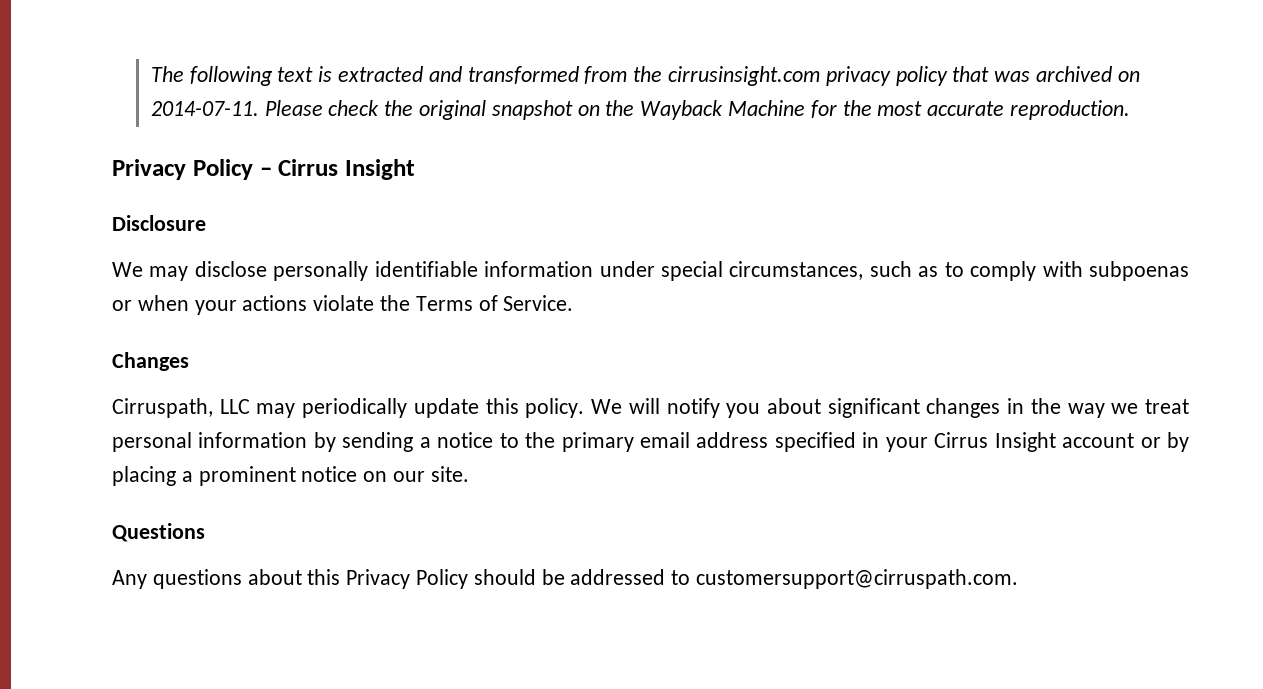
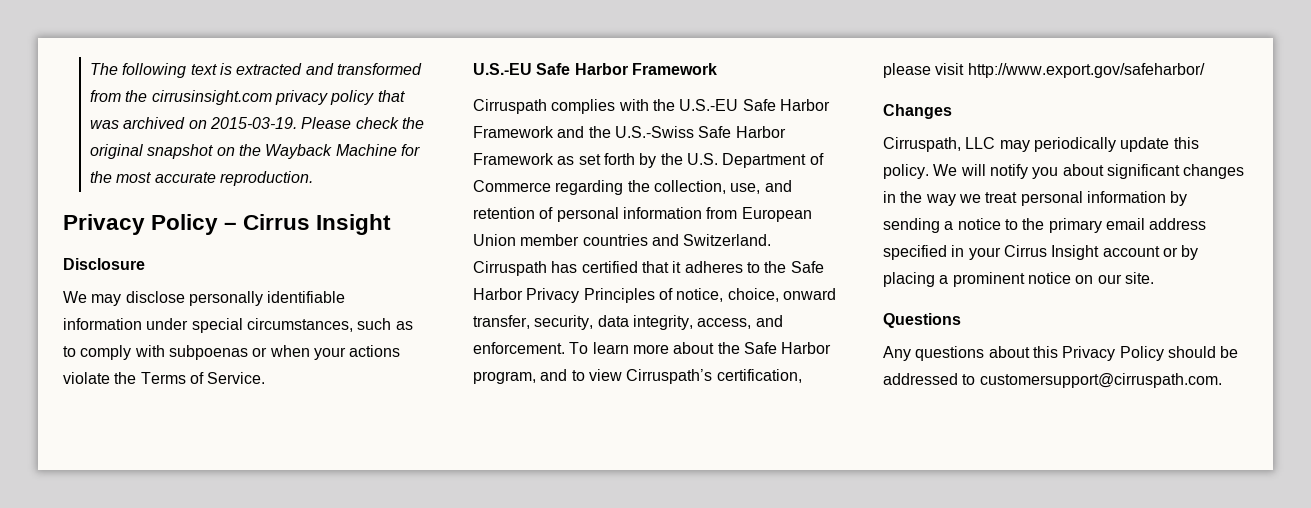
[150,101,259,116] 2014-07-11. -> [209,117,297,129] 2015-03-19.
(574, 303) none -> [473,63,717,75] [473,99,830,114] [473,126,786,138] [473,153,824,168] [473,180,792,195] [473,207,812,222] [473,234,772,246] [473,261,824,276] [473,288,836,303] [473,315,783,330] [473,342,832,354] [473,369,802,384] [883,63,1205,78] // U.S.-EU Safe Harbor Framework // Cirruspath complies with the U.S.-EU Safe Harbor Framework and the U.S.-Swiss Safe Harbor Framework as set forth by the U.S. Department of Commerce regarding the collection, use, and retention of personal information from European Union member countries and Switzerland. Cirruspath has certified that it adheres to the Safe Harbor Privacy Principles of notice, choice, onward transfer, security, data integrity, access, and enforcement. To learn more about the Safe Harbor program, and to view Cirruspath’s certification, please visit http://www.export.gov/safeharbor/

